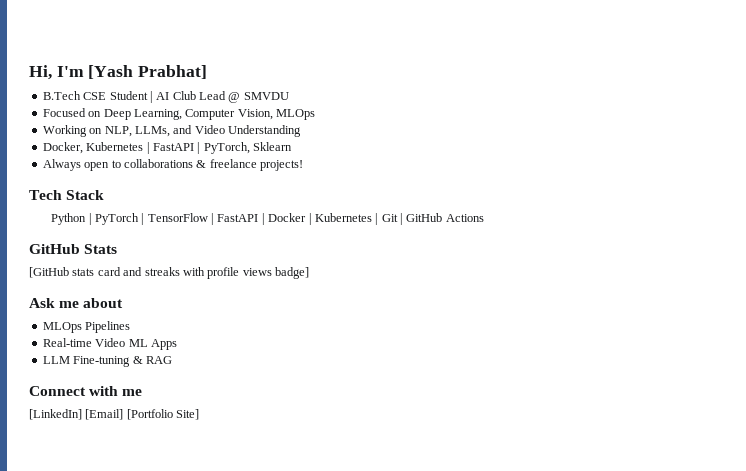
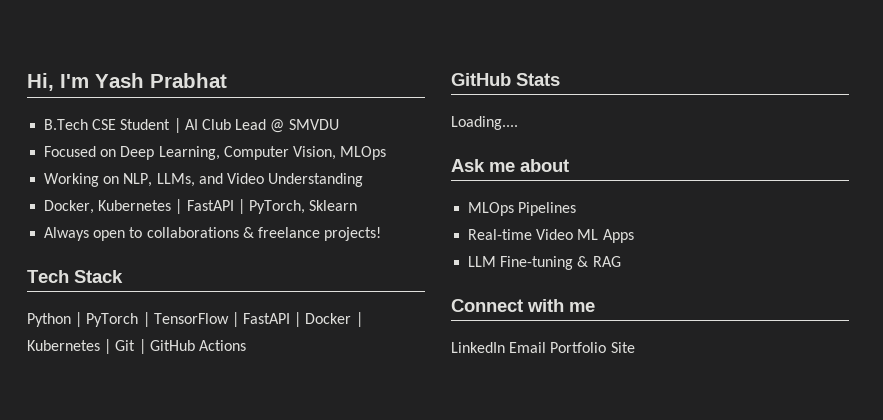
[88,65,208,79] [Yash Prabhat] -> [95,73,227,88] Yash Prabhat
[29,267,309,279] [GitHub stats card and streaks with profile views badge] -> [451,116,518,130] Loading....
[29,409,200,420] [LinkedIn] [Email] [Portfolio Site] -> [451,342,635,353] LinkedIn Email Portfolio Site

